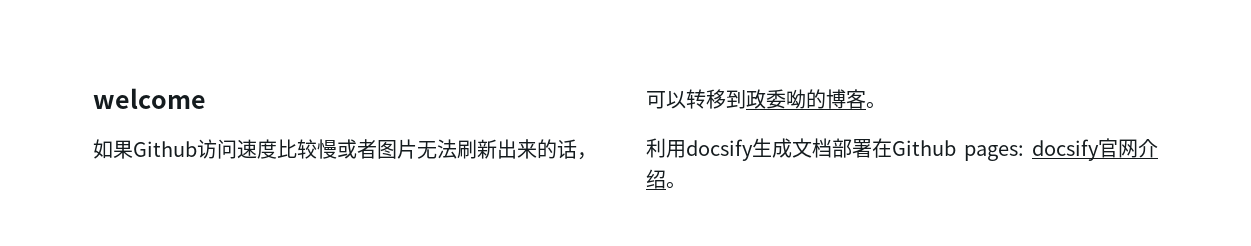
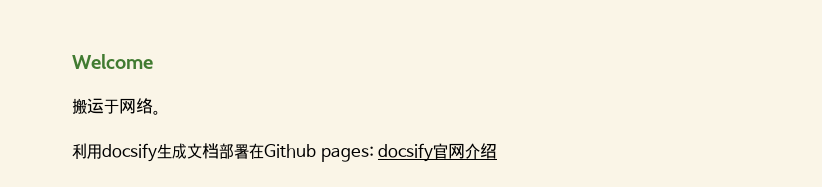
[93,88,206,109] [93,139,597,160] [646,89,866,109] welcome // 如果Github访问速度比较慢或者图片无法刷新出来的话，可以转移到政委呦的博客 -> [72,54,153,69] [72,98,153,115] Welcome // 搬运于网络
[666,181,686,189] 。 -> (498, 151) none

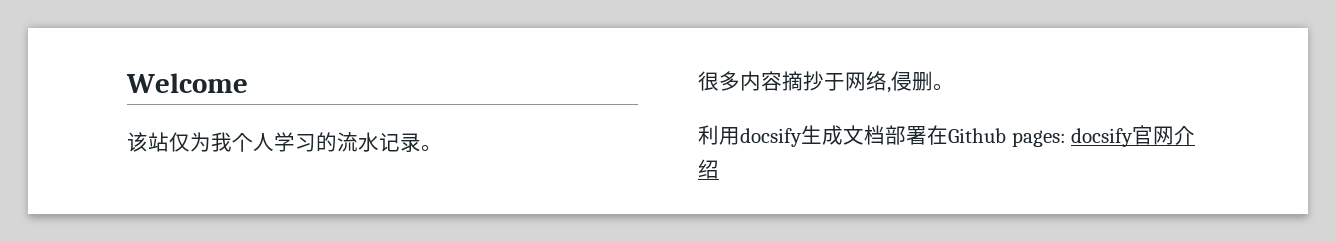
[72,98,153,115] 搬运于网络 -> [127,132,442,152] [698,71,933,93] 该站仅为我个人学习的流水记录。 // 很多内容摘抄于网络,侵删

